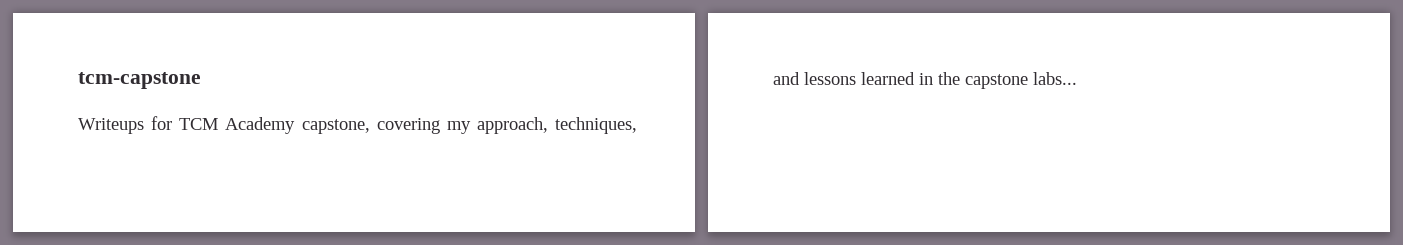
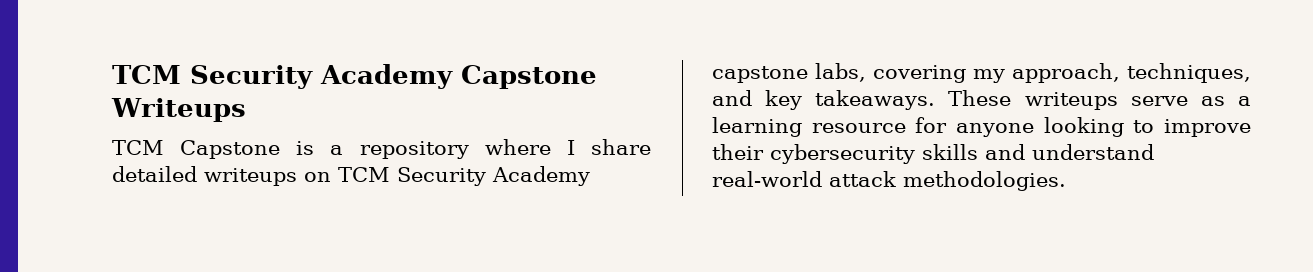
[78,72,201,89] [78,116,370,134] tcm-capstone // Writeups for TCM Academy capstone, -> [112,64,597,89] [111,98,246,122] [112,139,651,159] [112,166,590,186] [712,63,866,83] TCM Security Academy Capstone Writeups // TCM Capstone is a repository where I share detailed writeups on TCM Security Academy capstone labs,
[804,72,1077,89] lessons learned in the capstone labs... -> [765,90,1251,110] [712,117,1251,137] [712,144,1154,164] [712,171,1066,191] key takeaways. These writeups serve as a learning resource for anyone looking to improve their cybersecurity skills and understand real-world attack methodologies.

